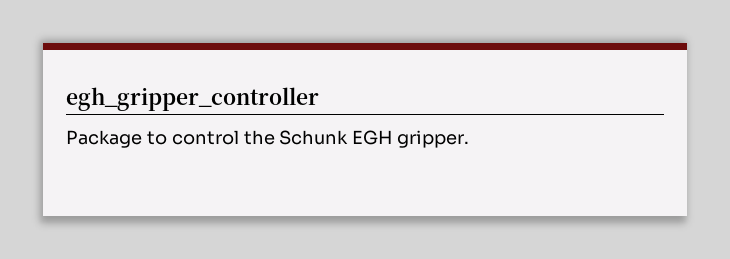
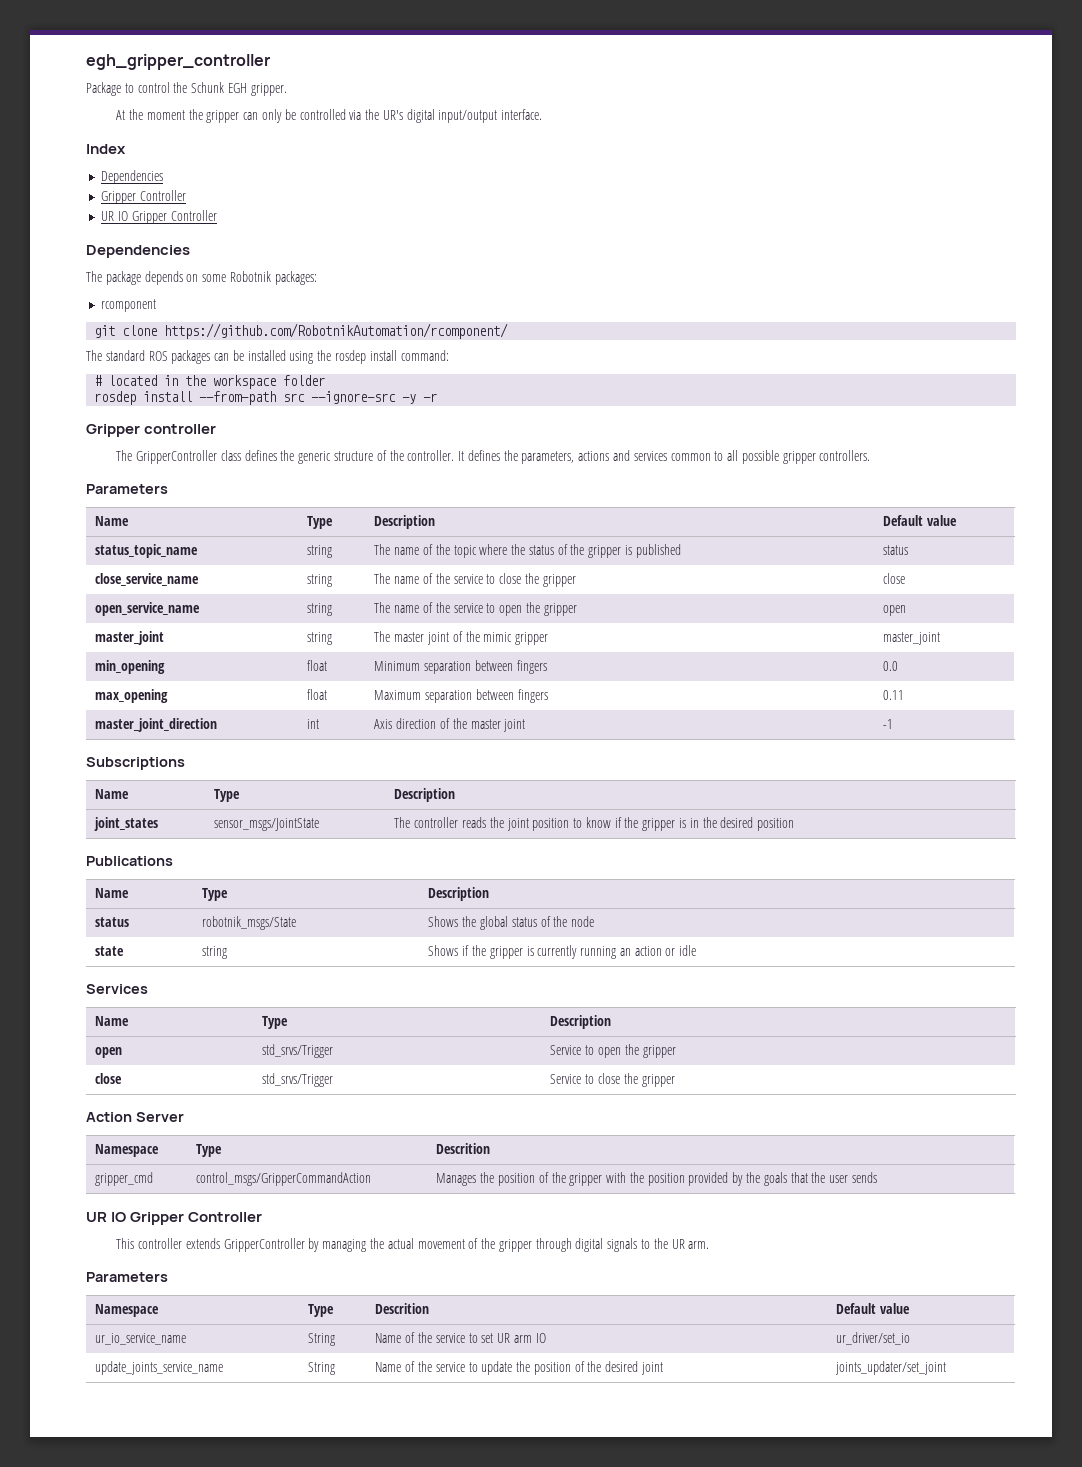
(470, 139) none -> [116,109,543,123] [86,144,126,154] [101,170,164,184] [101,190,187,204] [101,210,217,224] [86,245,190,258] [86,271,317,285] [101,299,157,312] [94,323,509,339] [86,350,449,364] [94,375,326,389] [94,391,438,405] [86,424,217,437] [116,450,871,464] [86,484,168,494] [95,516,130,526] [307,516,334,529] [374,515,436,529] [883,515,958,526] [95,544,199,558] [307,545,333,558] [374,544,681,558] [883,545,909,555] [95,573,200,586] [307,574,333,587] [374,573,576,587] [883,573,906,584] [95,602,201,616] [307,603,333,616] [374,602,577,616] [883,605,907,616] [95,631,165,645] [307,632,333,645] [374,631,549,645] [883,632,941,645] [95,660,166,674] [307,660,328,671] [374,660,547,674] [883,661,899,671] [95,689,169,703] [307,689,328,700] [374,689,548,703] [883,690,905,700] [95,718,218,732] [307,719,320,729] [374,718,526,732] [883,719,894,729] [86,757,185,770] [95,789,130,799] [214,789,241,802] [394,788,456,802] [94,817,159,831] [214,818,320,831] [394,817,795,831] [86,856,173,866] [95,888,130,898] [202,888,229,901] [428,887,490,901] [95,917,130,927] [202,916,297,930] [428,916,595,930] [95,946,125,956] [202,946,228,959] [428,945,697,959] [86,984,148,994] [95,1016,130,1026] [262,1016,289,1029] [550,1015,612,1029] [95,1047,123,1058] [262,1044,334,1058] [550,1044,676,1058] [95,1073,123,1084] [262,1073,334,1087] [550,1073,675,1087] [86,1112,184,1122] [95,1144,160,1157] [196,1144,223,1157] [436,1143,491,1154] [95,1172,154,1186] [196,1172,372,1186] [436,1172,877,1186] [86,1212,263,1225] [116,1238,710,1252] [86,1272,168,1282] [95,1304,160,1317] [308,1304,335,1317] [375,1303,430,1314] [836,1303,911,1314] [95,1333,187,1345] [308,1333,336,1346] [375,1332,546,1343] [836,1332,911,1345] [95,1361,224,1375] [308,1362,336,1375] [375,1361,664,1375] [835,1361,947,1375] // At the moment the gripper can only be controlled via the UR's digital input/output interface. // Index // Dependencies // Gripper Controller // UR IO Gripper Controller // Dependencies // The package depends on some Robotnik packages: // rcomponent // git clone https://github.com/RobotnikAutomation/rcomponent/ // The standard ROS packages can be installed using the rosdep install command: // # located in the workspace folder // rosdep install --from-path src --ignore-src -y -r // Gripper controller // The GripperController class defines the generic structure of the controller. It defines the parameters, actions and services common to all possible gripper controllers. // Parameters // Name | Type | Description | Default value // status_topic_name | string | The name of the topic where the status of the gripper is published | status // close_service_name | string | The name of the service to close the gripper | close // open_service_name | string | The name of the service to open the gripper | open // master_joint | string | The master joint of the mimic gripper | master_joint // min_opening | float | Minimum separation between fingers | 0.0 // max_opening | float | Maximum separation between fingers | 0.11 // master_joint_direction | int | Axis direction of the master joint | -1 // Subscriptions // Name | Type | Description // joint_states | sensor_msgs/JointState | The controller reads the joint position to know if the gripper is in the desired position // Publications // Name | Type | Description // status | robotnik_msgs/State | Shows the global status of the node // state | string | Shows if the gripper is currently running an action or idle // Services // Name | Type | Description // open | std_srvs/Trigger | Service to open the gripper // close | std_srvs/Trigger | Service to close the gripper // Action Server // Namespace | Type | Descrition // gripper_cmd | control_msgs/GripperCommandAction | Manages the position of the gripper with the position provided by the goals that the user sends // UR IO Gripper Controller // This controller extends GripperController by managing the actual movement of the gripper through digital signals to the UR arm. // Parameters // Namespace | Type | Descrition | Default value // ur_io_service_name | String | Name of the service to set UR arm IO | ur_driver/set_io // update_joints_service_name | String | Name of the service to update the position of the desired joint | joints_updater/set_joint

